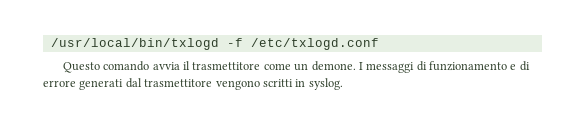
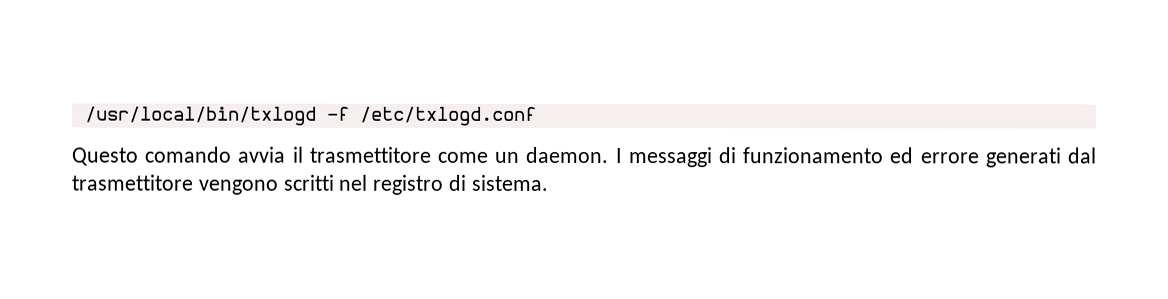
[311,61,356,71] demone. -> [525,146,610,164] daemon.
[510,61,530,71] e di -> [889,147,915,164] ed
[295,78,343,90] in syslog. -> [338,174,548,195] nel registro di sistema.

